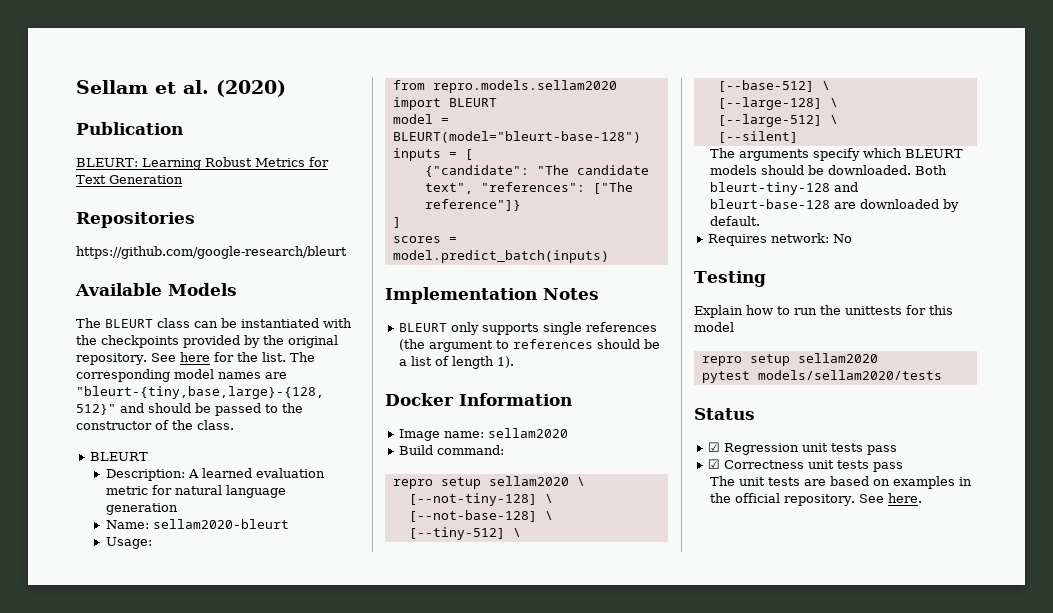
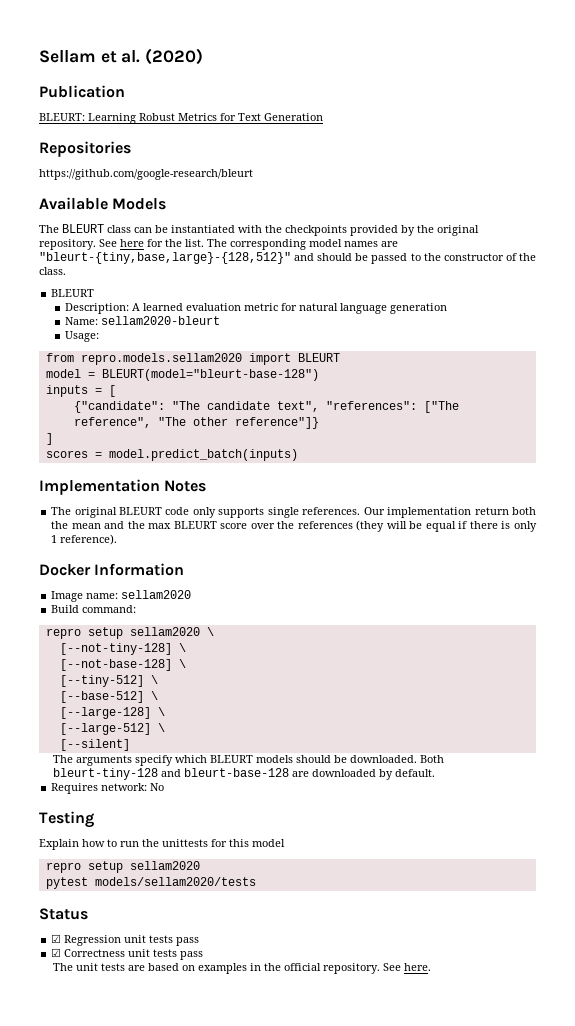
(633, 188) none -> [73,417,228,428] reference", "The other
[399,322,658,335] [399,339,661,352] [399,356,515,369] BLEURT only supports single references (the argument to references should be a list of length 1). -> [51,507,536,518] [51,520,537,532] [51,534,118,545] The original BLEURT code only supports single references. Our implementation return both the mean and the max BLEURT score over the references (they will be equal if there is only 1 reference).

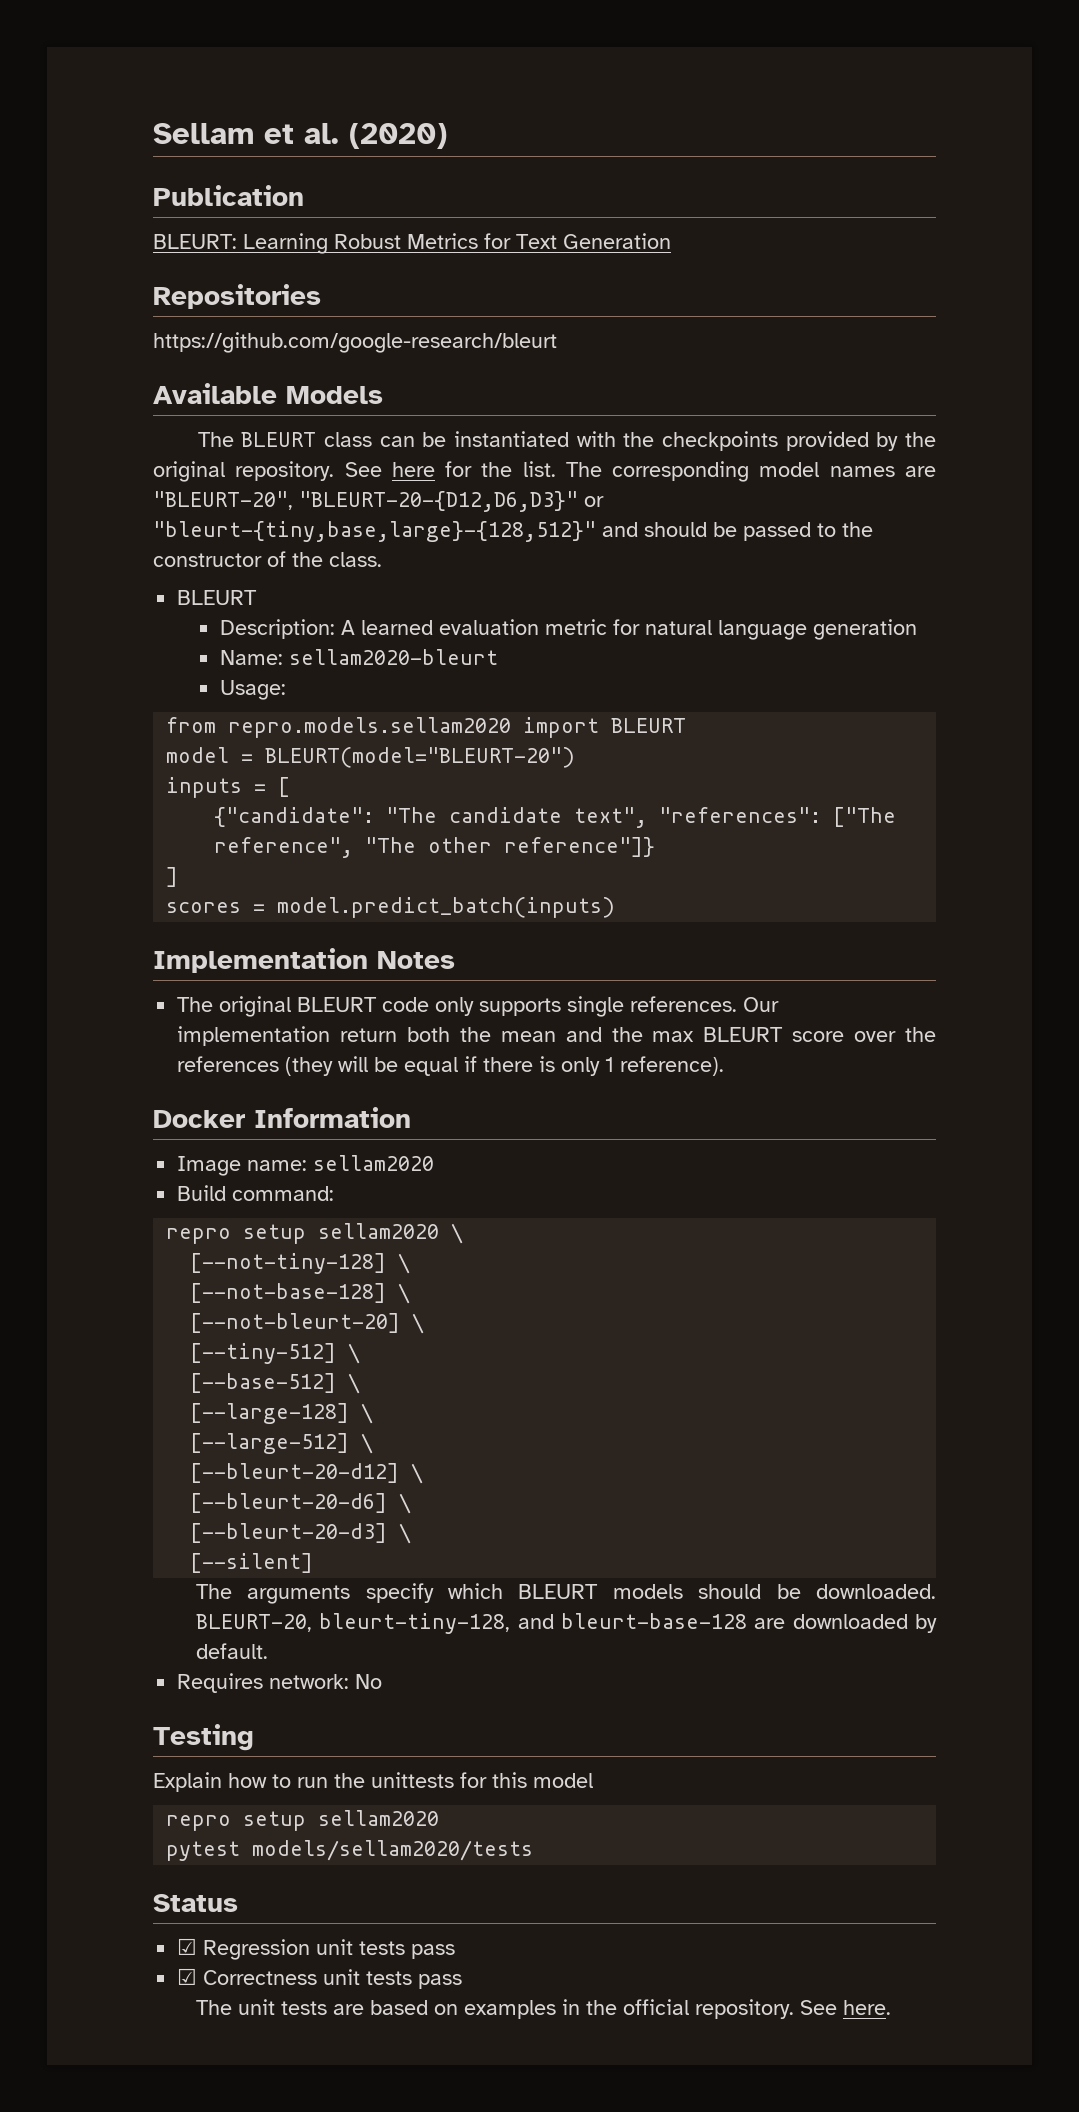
(398, 244) none -> [153,491,604,512] "BLEURT-20", "BLEURT-20-{D12,D6,D3}" or
[101,369,319,381] BLEURT(model="bleurt-base-128") -> [265,747,576,768] BLEURT(model="BLEURT-20")
(186, 663) none -> [190,1313,425,1334] // [--not-bleurt-20] \
(165, 727) none -> [190,1463,424,1484] [190,1493,412,1514] [190,1523,412,1544] // [--bleurt-20-d12] \ // [--bleurt-20-d6] \ // [--bleurt-20-d3] \
[419,755,444,763] [52,768,158,780] Both bleurt-tiny-128 -> [195,1613,511,1634] BLEURT-20, bleurt-tiny-128,

